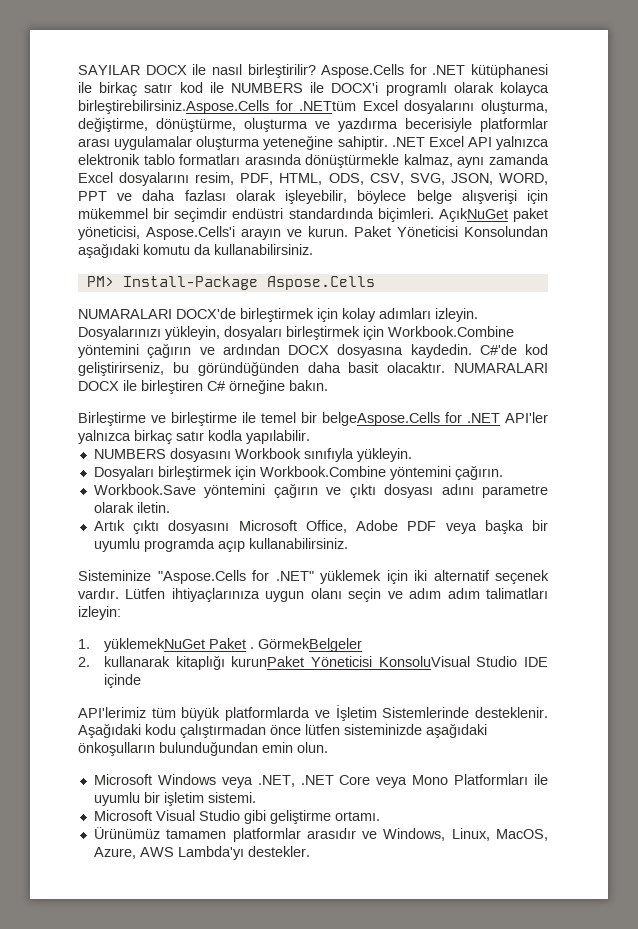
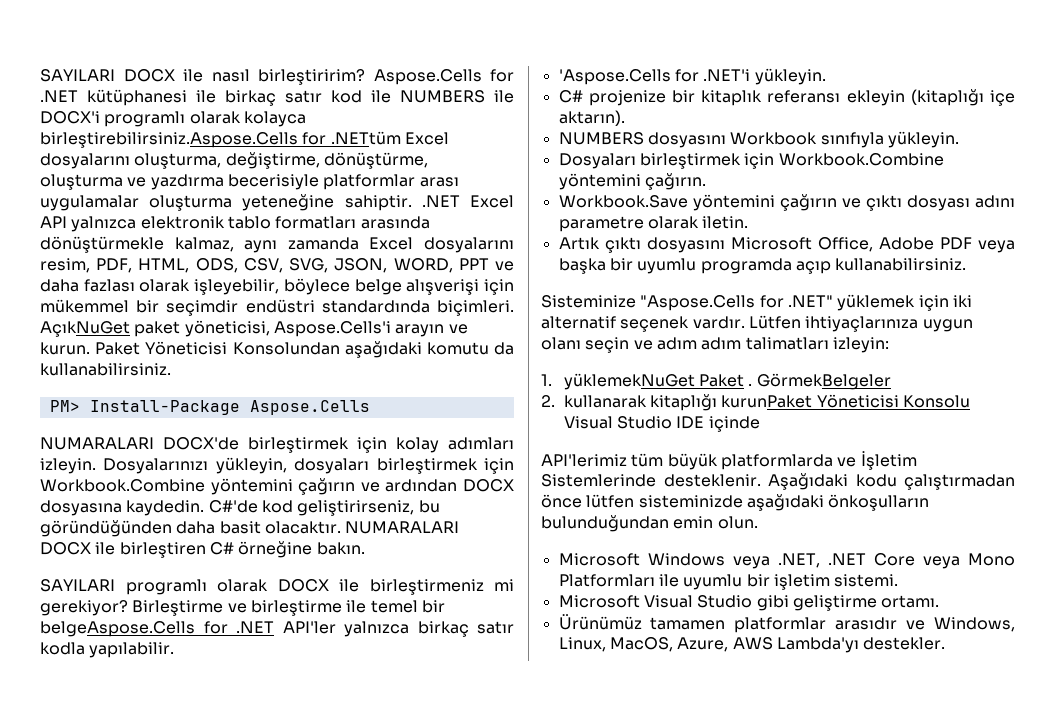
[78,65,140,75] SAYILAR -> [40,69,115,82] SAYILARI
[247,64,316,78] birleştirilir? -> [258,69,365,85] birleştiririm?
(328, 385) none -> [40,579,514,595] [40,600,128,616] SAYILARI programlı olarak DOCX ile birleştirmeniz mi gerekiyor?
(310, 437) none -> [558,68,826,85] [558,89,1015,106] [558,110,625,126] // 'Aspose.Cells for .NET'i yükleyin. // C# projenize bir kitaplık referansı ekleyin (kitaplığı içe aktarın).
[378,656,470,667] KonsoluVisual -> [903,395,971,408] [563,416,613,429] Konsolu Visual

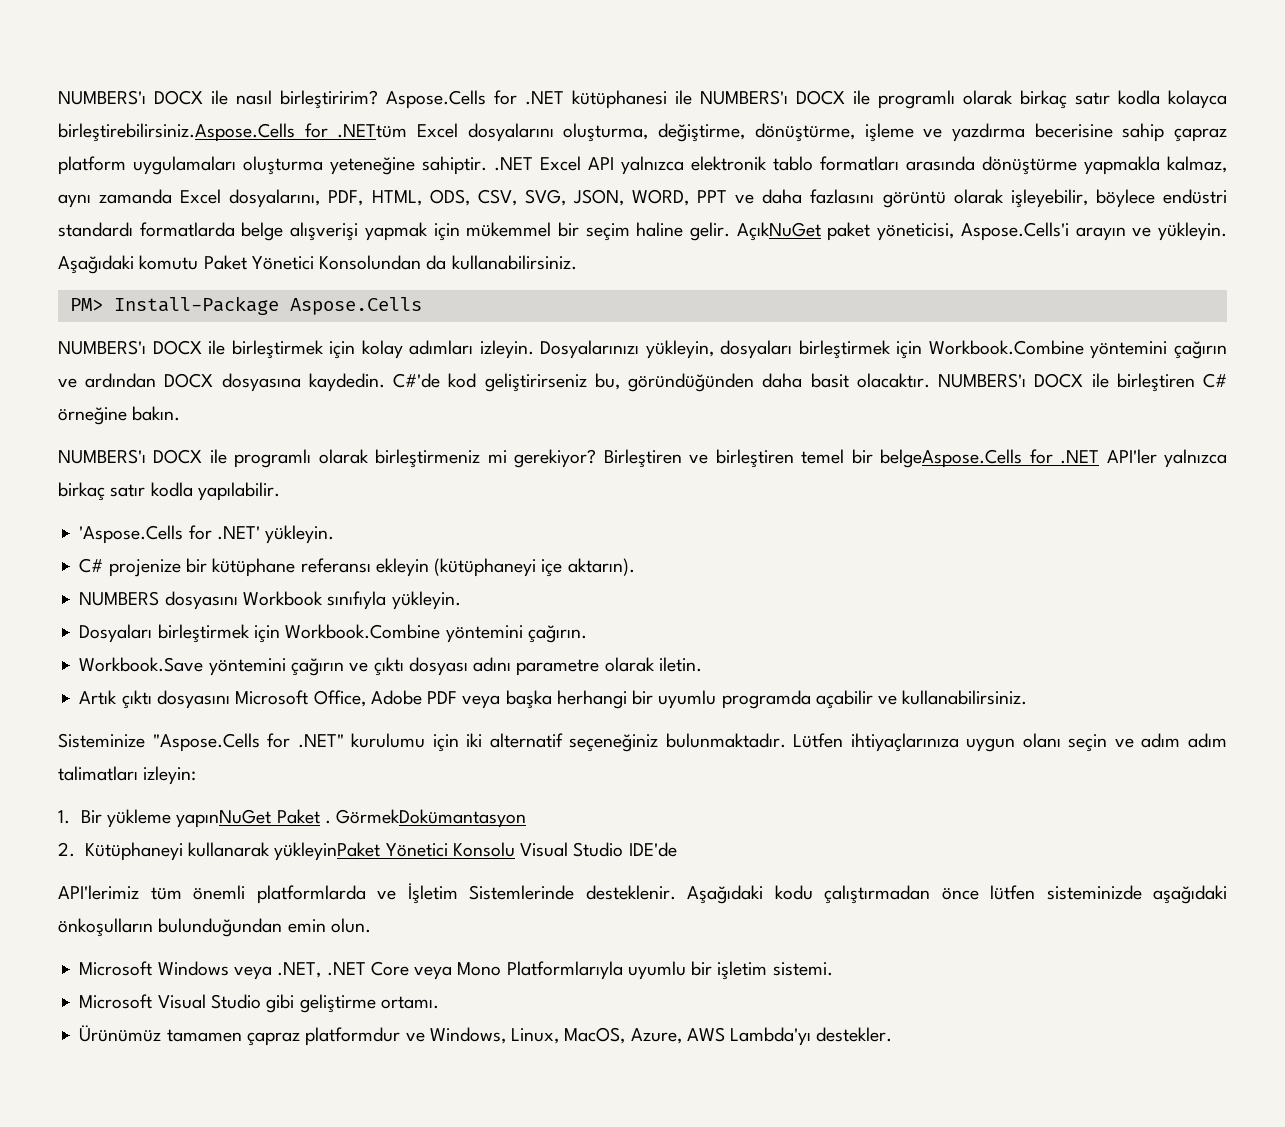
[40,69,115,82] SAYILARI -> [58,90,146,105] NUMBERS'ı
[225,90,514,106] [40,111,241,127] birkaç satır kod ile NUMBERS ile DOCX'i programlı olarak -> [700,90,1160,109] NUMBERS'ı DOCX ile programlı olarak birkaç satır kodla
[40,174,123,190] oluşturma -> [864,123,914,142] işleme
[227,174,459,190] [40,195,139,211] becerisiyle platformlar arası uygulamalar -> [1034,123,1227,142] [58,156,236,175] becerisine sahip çapraz platform uygulamaları
[40,236,164,253] dönüştürmekle -> [982,156,1160,175] dönüştürme yapmakla
[424,237,514,253] [40,258,90,273] dosyalarını resim, -> [229,189,321,208] dosyalarını,
[83,279,135,292] fazlası -> [810,189,946,208] fazlasını görüntü
(350, 286) none -> [1162,189,1227,204] [58,222,235,237] endüstri standardı formatlarda
(480, 287) none -> [364,222,428,241] yapmak
[166,299,514,316] seçimdir endüstri standardında biçimleri. -> [585,222,731,241] seçim haline gelir.
[40,341,489,358] kurun. Paket Yöneticisi Konsolundan aşağıdaki komutu -> [1158,222,1228,241] [58,255,422,274] yükleyin. Aşağıdaki komutu Paket Yönetici Konsolundan
[40,437,239,450] NUMARALARI DOCX'de -> [58,340,226,355] NUMBERS'ı DOCX ile
[297,500,440,516] geliştirirseniz, bu -> [484,373,620,392] geliştirirseniz bu,
[345,521,460,534] NUMARALARI -> [938,373,1027,388] NUMBERS'ı
[40,579,514,595] [40,600,367,616] SAYILARI programlı olarak DOCX ile birleştirmeniz mi gerekiyor? Birleştirme ve birleştirme ile -> [58,449,794,468] NUMBERS'ı DOCX ile programlı olarak birleştirmeniz mi gerekiyor? Birleştiren ve birleştiren
[703,69,751,81] .NET'i -> [216,526,260,540] .NET'
[701,90,763,106] kitaplık -> [212,558,296,577] kütüphane
[910,89,984,106] (kitaplığı -> [434,558,537,577] (kütüphaneyi
(606, 266) none -> [556,690,627,709] herhangi
[795,261,831,274] açıp -> [815,690,898,709] açabilir ve
[837,294,916,311] yüklemek -> [351,733,426,748] kurulumu
[620,316,745,332] seçenek vardır. -> [569,733,786,752] seçeneğiniz bulunmaktadır.
[563,373,695,390] yüklemekNuGet -> [80,809,272,828] Bir yükleme yapınNuGet
[756,373,891,390] GörmekBelgeler -> [336,809,527,828] GörmekDokümantasyon
[563,394,899,411] kullanarak kitaplığı kurunPaket Yöneticisi -> [84,842,448,861] Kütüphaneyi kullanarak yükleyinPaket Yönetici
[676,416,760,432] IDE içinde -> [628,842,677,857] IDE'de
[667,453,718,470] büyük -> [193,885,245,900] önemli
[558,574,679,587] Platformları ile -> [506,961,623,980] Platformlarıyla
[734,617,898,633] platformlar arasıdır -> [246,1027,401,1046] çapraz platformdur

